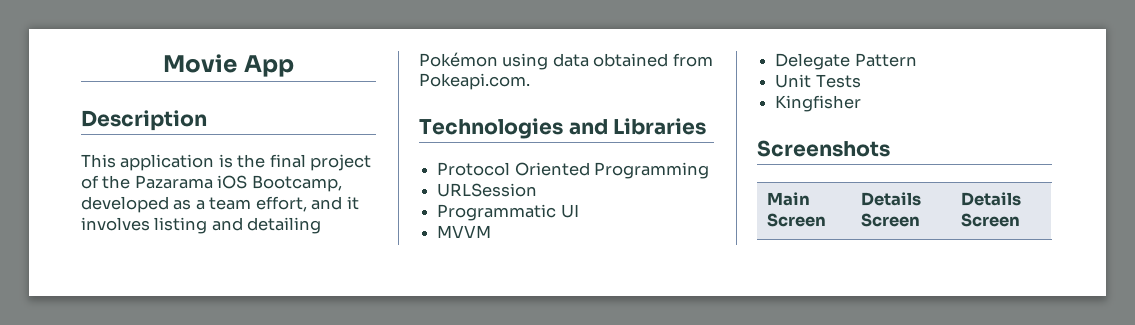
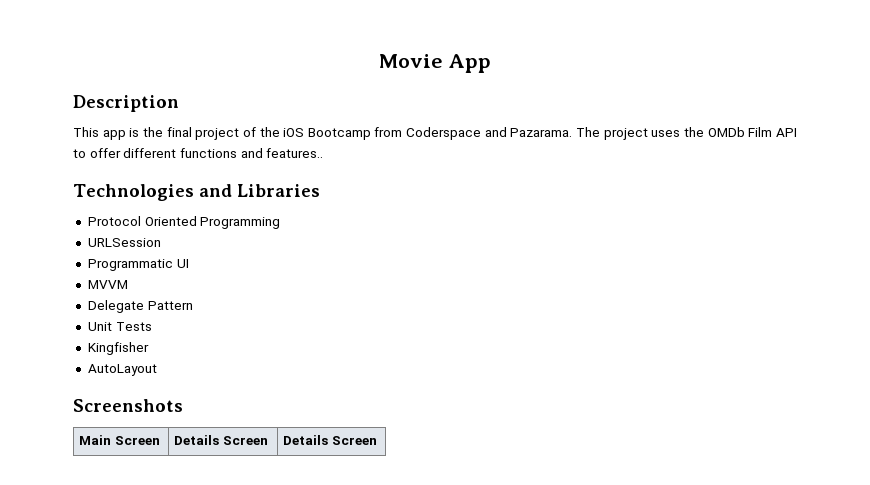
[120,154,215,171] application -> [102,130,126,140] app
[134,175,342,192] [81,196,359,213] [81,217,322,234] [419,52,713,70] [419,73,530,90] Pazarama iOS Bootcamp, developed as a team effort, and it involves listing and detailing Pokémon using data obtained from Pokeapi.com. -> [283,127,797,140] [73,148,324,158] iOS Bootcamp from Coderspace and Pazarama. The project uses the OMDb Film API to offer different functions and features..
(862, 103) none -> [87,364,157,376] // AutoLayout

